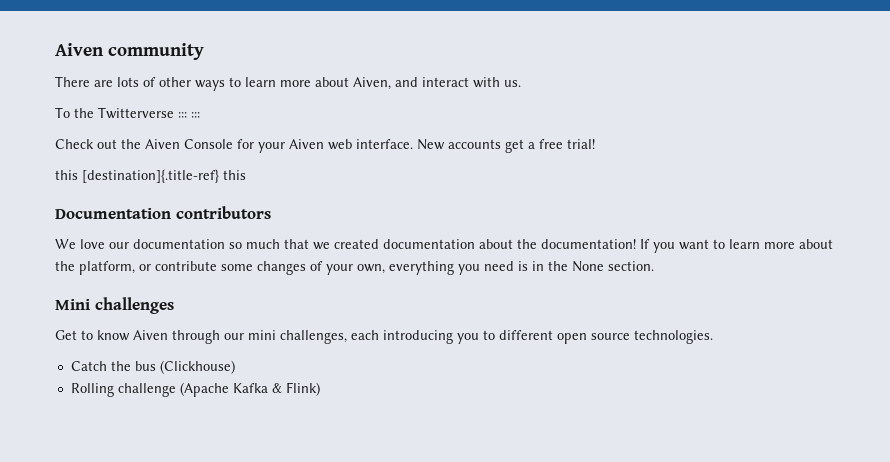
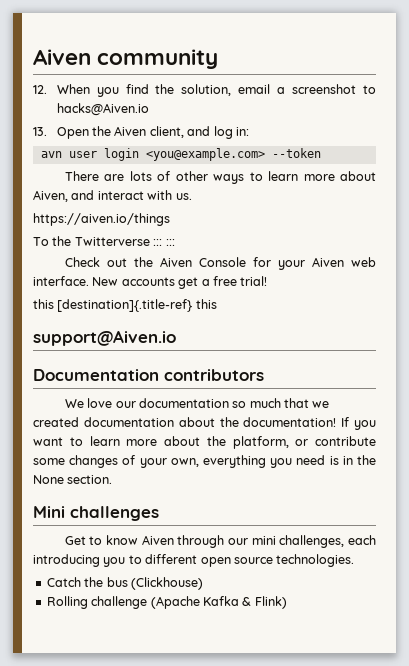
(204, 51) none -> [33,84,376,97] [56,103,149,116] [33,126,249,139] [40,148,321,161] // 12. When you find the solution, email a screenshot to hacks@Aiven.io // 13. Open the Aiven client, and log in: // avn user login <you@example.com> --token
(521, 83) none -> [33,213,170,226] // https://aiven.io/things
(246, 175) none -> [33,330,176,346] // support@Aiven.io

